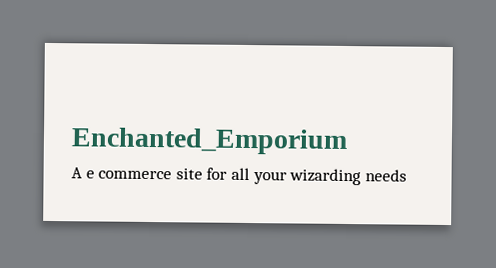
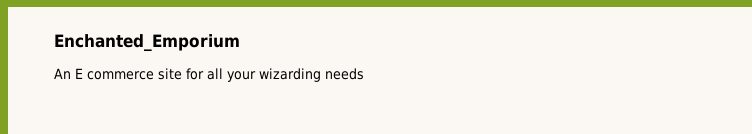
[71,167,95,179] A e -> [54,68,83,79] An E

